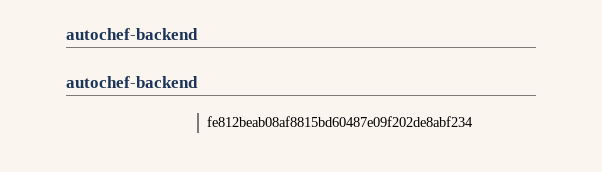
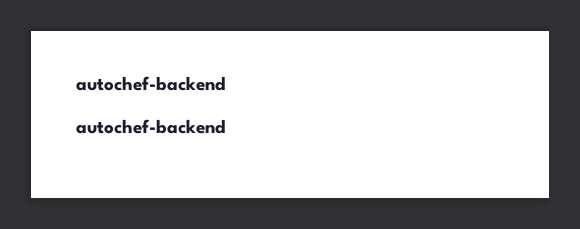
[207,116,473,127] // fe812beab08af8815bd60487e09f202de8abf234 -> (226, 126) none

